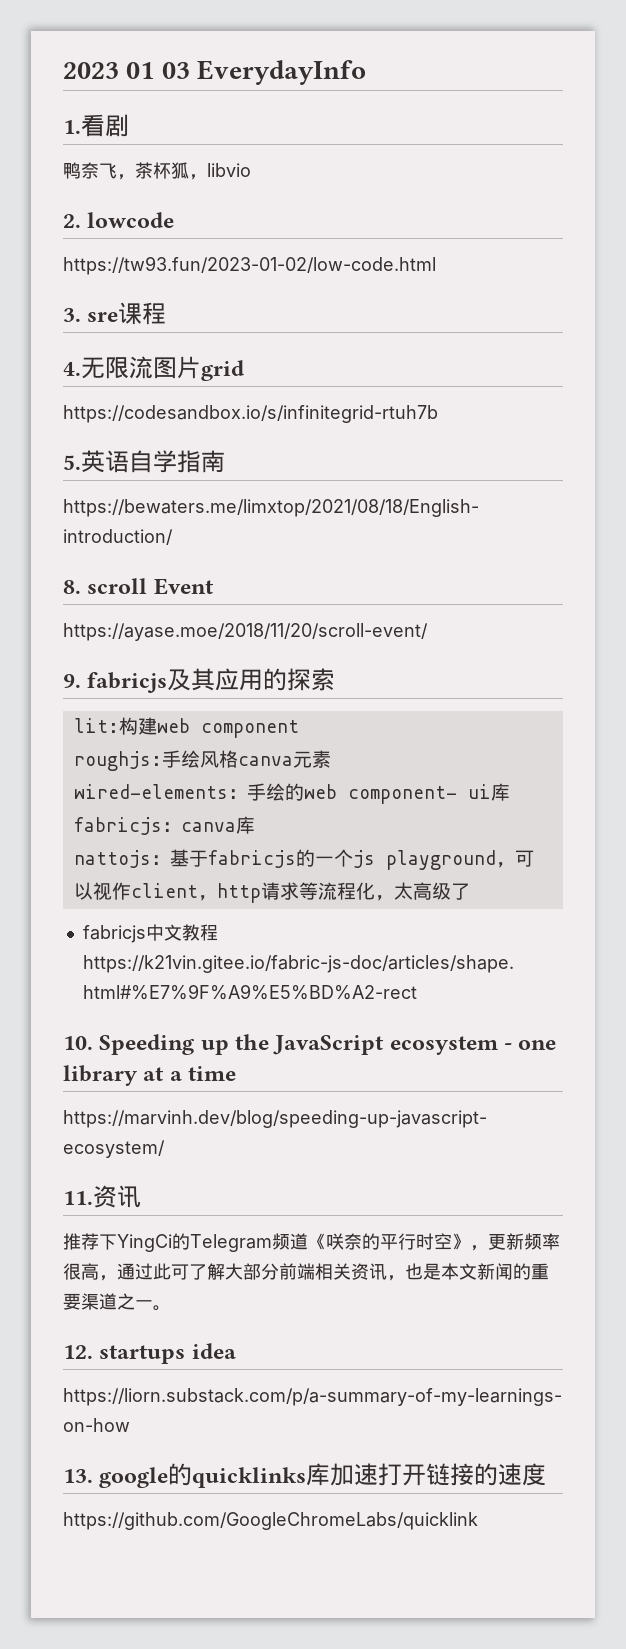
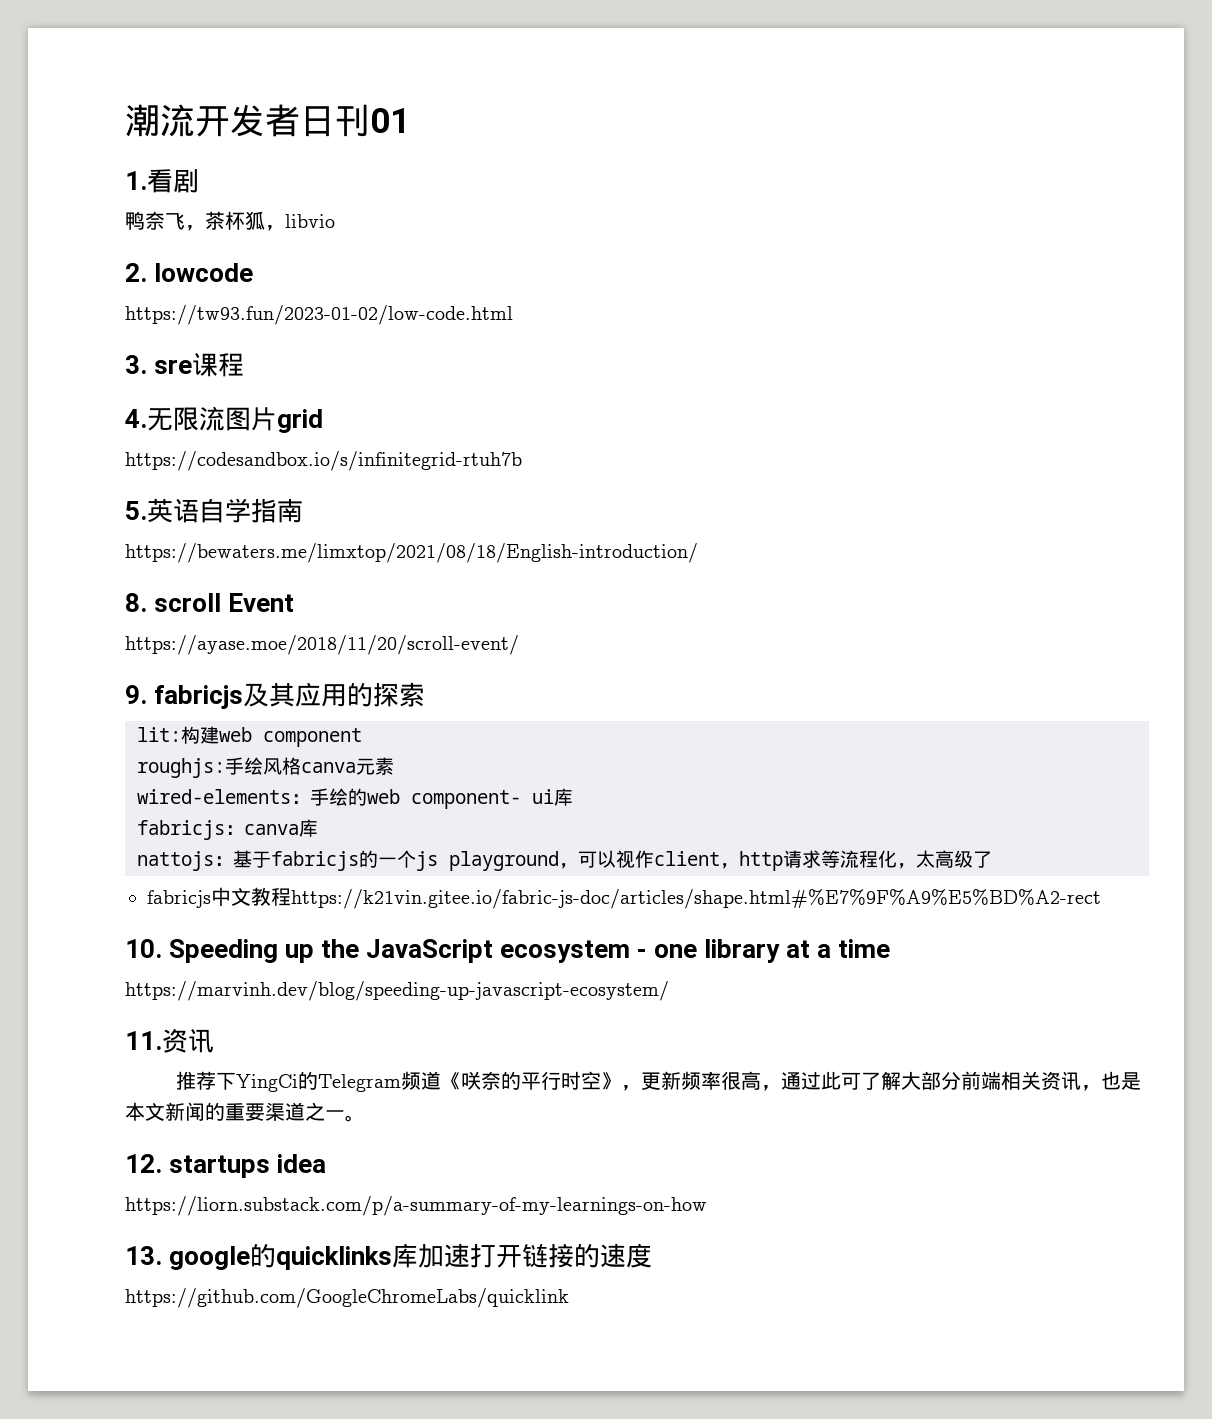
[63,62,119,79] 2023 -> [125,104,370,137] 潮流开发者日刊
[161,60,367,85] 03 EverydayInfo -> (410, 120) none

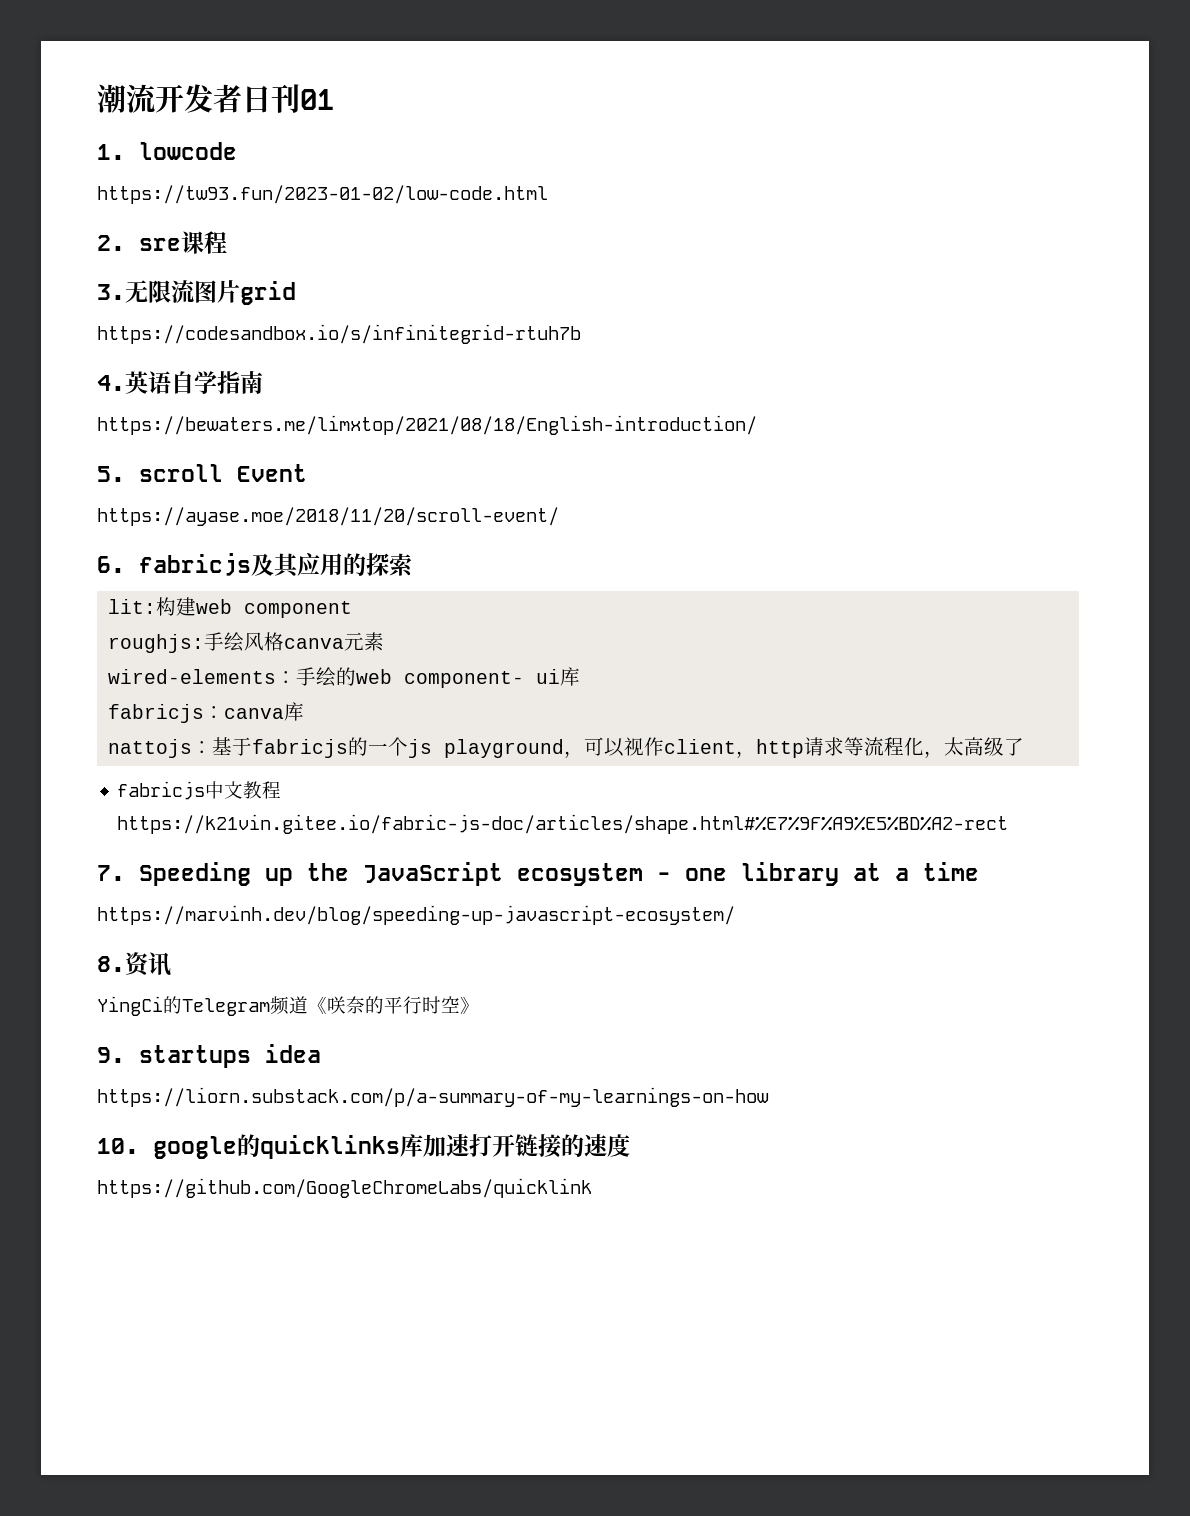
[147,169,199,193] [125,211,335,231] [125,263,147,282] 看剧 // 鸭奈飞，茶杯狐，libvio // 2. -> (125, 152) none
[125,355,147,374] 3. -> [97,235,125,251] 2.
[125,409,147,428] 4. -> [97,284,125,300] 3.
[125,501,147,520] 5. -> [97,375,125,391] 4.
[125,593,147,612] 8. -> [97,466,125,482] 5.
[125,685,147,704] 9. -> [97,556,125,573] 6.
[125,939,162,958] 10. -> [97,865,125,881] 7.
[125,1031,162,1050] 11. -> [97,956,125,972] 8.
[175,1071,236,1090] 推荐下 -> (171, 964) none
[620,1071,1141,1091] [125,1102,365,1122] [125,1154,162,1173] ，更新频率很高，通过此可了解大部分前端相关资讯，也是本文新闻的重要渠道之一。 // 12. -> [97,1047,125,1063] // 9.
[125,1246,162,1265] 13. -> [97,1138,139,1154] 10.

